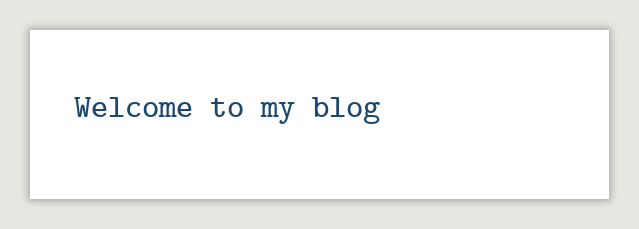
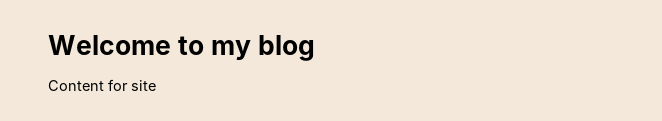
(380, 110) none -> [48,79,156,91] // Content for site

